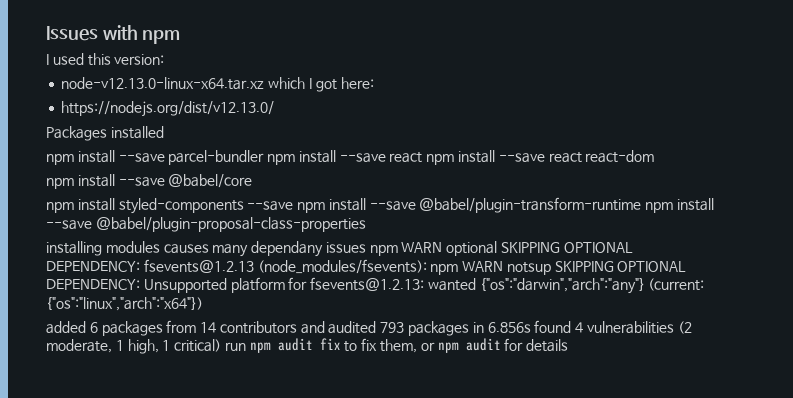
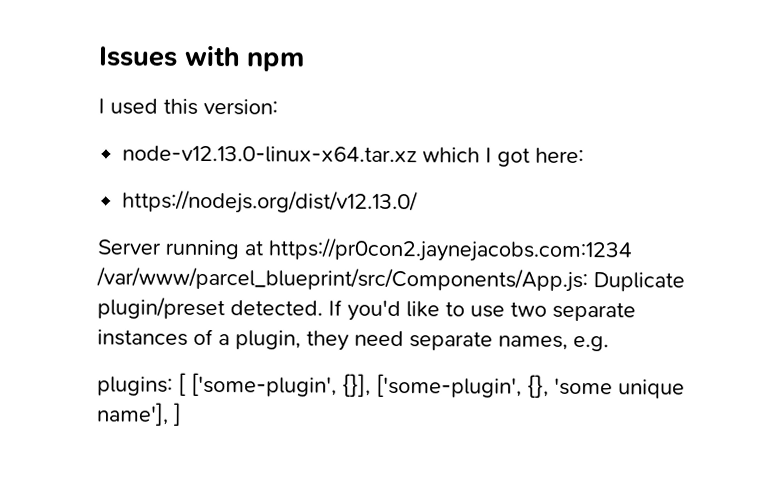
[46,126,164,141] [46,150,655,165] [46,174,253,189] [46,197,715,214] [46,217,366,232] [46,241,633,257] [46,259,687,275] [46,277,705,294] [46,297,203,311] [46,320,692,336] [46,338,569,354] Packages installed // npm install --save parcel-bundler npm install --save react npm install --save react react-dom // npm install --save @babel/core // npm install styled-components --save npm install --save @babel/plugin-transform-runtime npm install --save @babel/plugin-proposal-class-properties // installing modules causes many dependany issues npm WARN optional SKIPPING OPTIONAL DEPENDENCY: fsevents@1.2.13 (node_modules/fsevents): npm WARN notsup SKIPPING OPTIONAL DEPENDENCY: Unsupported platform for fsevents@1.2.13: wanted {"os":"darwin","arch":"any"} (current: {"os":"linux","arch":"x64"}) // added 6 packages from 14 contributors and audited 793 packages in 6.856s found 4 vulnerabilities (2 moderate, 1 high, 1 critical) run npm audit fix to fix them, or npm audit for details -> [97,237,633,263] [96,266,685,293] [97,296,636,322] [97,328,609,352] [97,372,685,399] [96,402,182,426] Server running at https://pr0con2.jaynejacobs.com:1234 /var/www/parcel_blueprint/src/Components/App.js: Duplicate plugin/preset detected. If you'd like to use two separate instances of a plugin, they need separate names, e.g. // plugins: [ ['some-plugin', {}], ['some-plugin', {}, 'some unique name'], ]

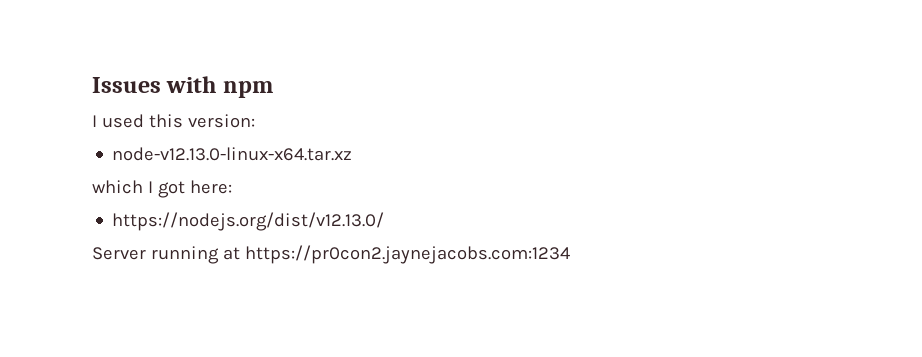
(418, 154) none -> (353, 154) //
[96,266,685,293] [97,296,636,322] [97,328,609,352] [97,372,685,399] [96,402,182,426] /var/www/parcel_blueprint/src/Components/App.js: Duplicate plugin/preset detected. If you'd like to use two separate instances of a plugin, they need separate names, e.g. // plugins: [ ['some-plugin', {}], ['some-plugin', {}, 'some unique name'], ] -> (570, 254) none

